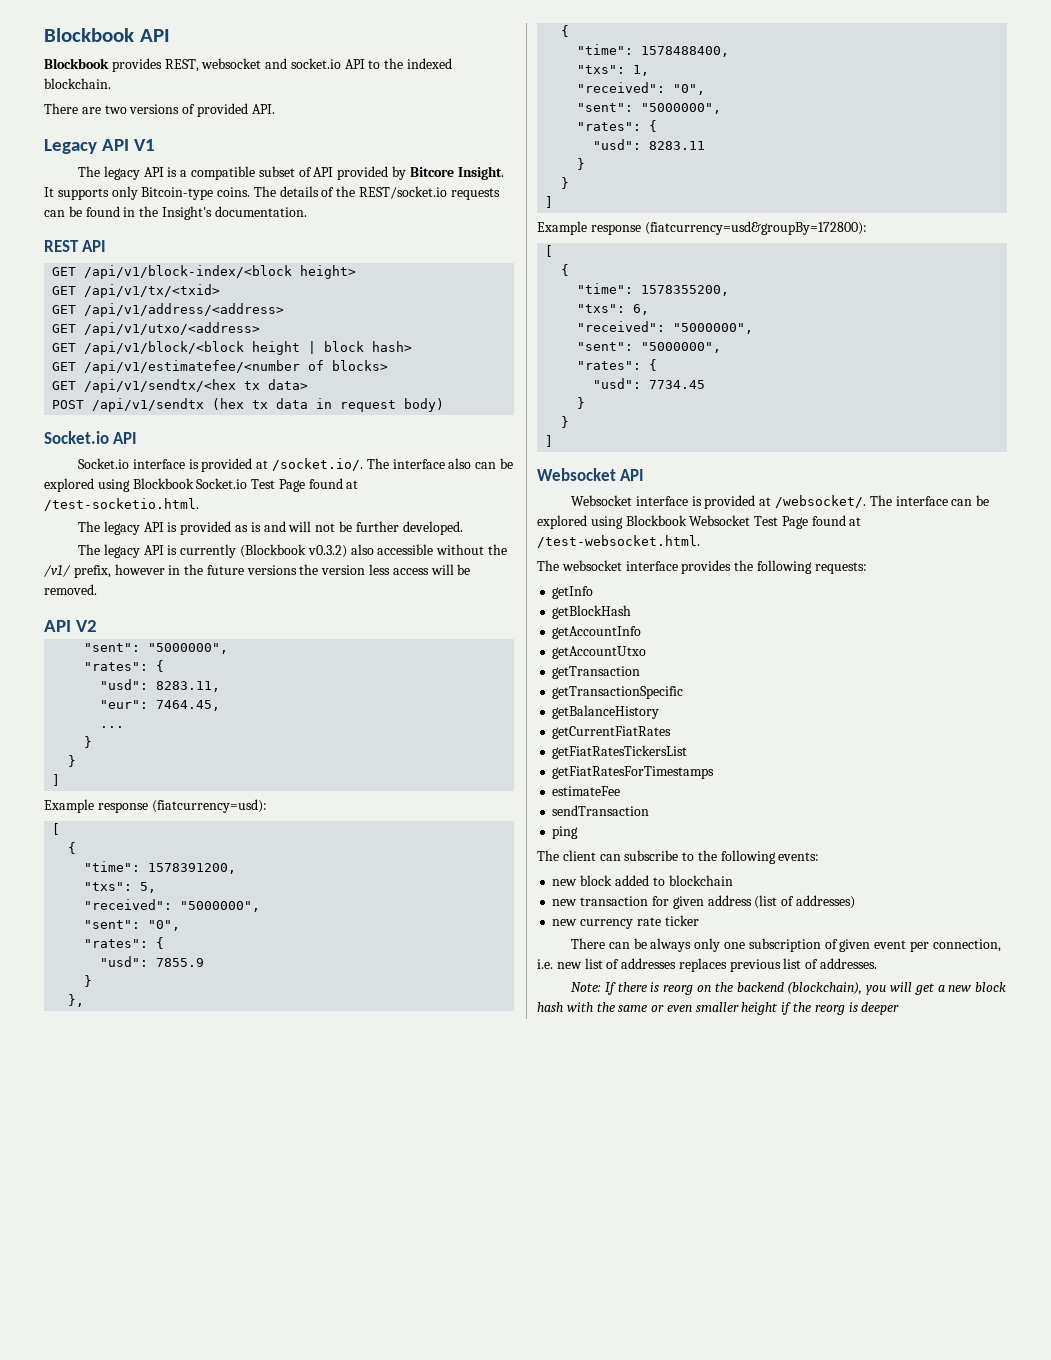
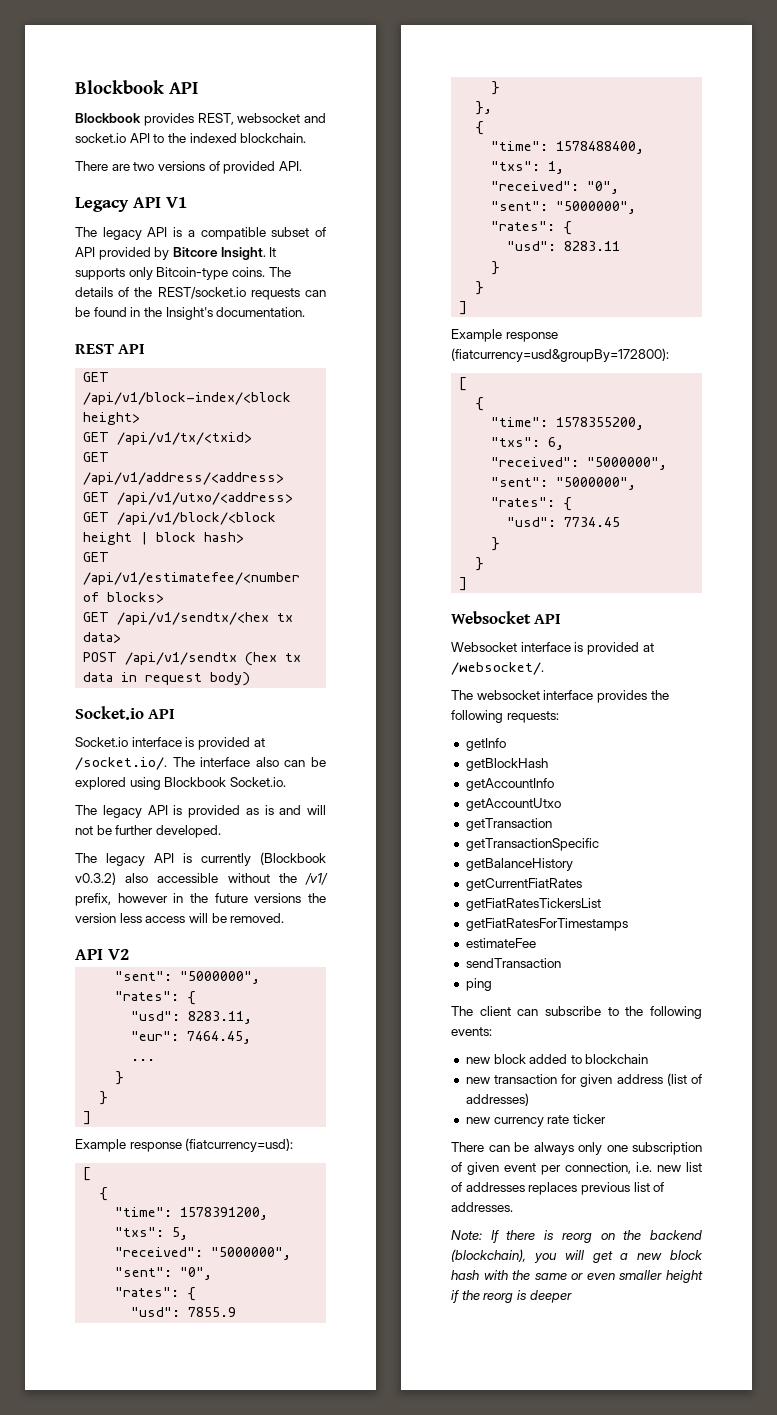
[196,478,359,492] [44,498,199,511] Socket.io Test Page found at /test-socketio.html. -> [229,777,286,787] Socket.io.
[869,495,990,506] [537,515,862,529] [537,535,700,548] The interface can be explored using Blockbook Websocket Test Page found at /test-websocket.html. -> (544, 668) none

